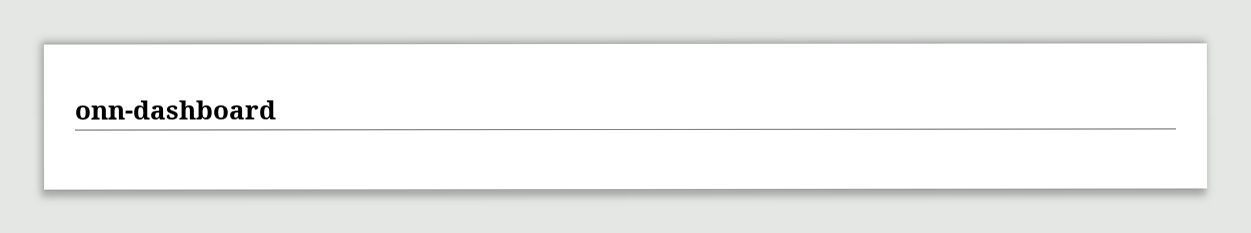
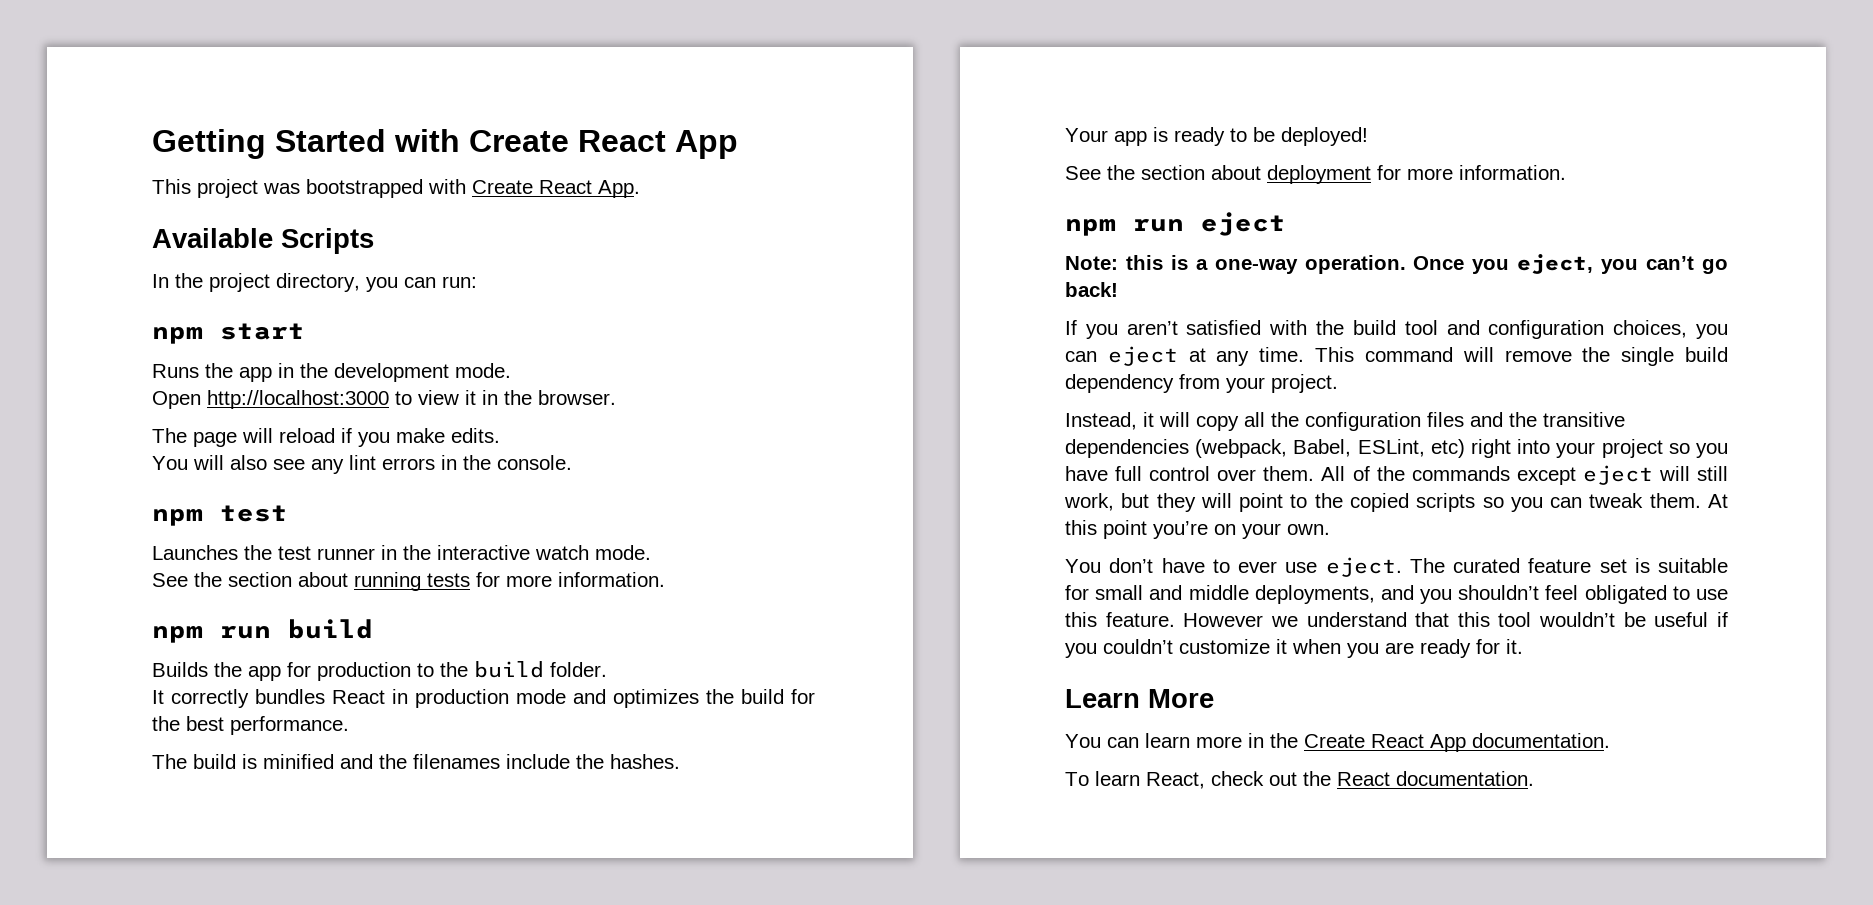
[74,100,277,120] onn-dashboard -> [152,129,738,159] [152,179,640,198] [152,228,374,254] [152,273,477,292] [152,323,305,344] [152,363,511,382] [152,390,616,409] [152,428,500,447] [152,455,572,474] [152,505,288,526] [152,545,651,560] [152,572,665,591] [152,619,373,643] [152,661,607,681] [152,689,815,708] [152,716,349,735] [152,754,680,769] [1065,127,1368,146] [1065,165,1566,184] [1065,212,1286,236] [1065,254,1728,274] [1065,282,1118,297] [1065,320,1728,339] [1065,346,1728,366] [1065,374,1338,393] [1065,412,1625,431] [1065,439,1728,458] [1065,465,1728,485] [1064,493,1728,512] [1065,520,1330,539] [1065,557,1728,577] [1065,585,1728,604] [1065,612,1728,627] [1065,639,1523,658] [1065,689,1214,708] [1065,733,1610,752] [1065,771,1534,789] Getting Started with Create React App // This project was bootstrapped with Create React App. // Available Scripts // In the project directory, you can run: // npm start // Runs the app in the development mode. // Open http://localhost:3000 to view it in the browser. // The page will reload if you make edits. // You will also see any lint errors in the console. // npm test // Launches the test runner in the interactive watch mode. // See the section about running tests for more information. // npm run build // Builds the app for production to the build folder. // It correctly bundles React in production mode and optimizes the build for the best performance. // The build is minified and the filenames include the hashes. // Your app is ready to be deployed! // See the section about deployment for more information. // npm run eject // Note: this is a one-way operation. Once you eject, you can’t go back! // If you aren’t satisfied with the build tool and configuration choices, you can eject at any time. This command will remove the single build dependency from your project. // Instead, it will copy all the configuration files and the transitive dependencies (webpack, Babel, ESLint, etc) right into your project so you have full control over them. All of the commands except eject will still work, but they will point to the copied scripts so you can tweak them. At this point you’re on your own. // You don’t have to ever use eject. The curated feature set is suitable for small and middle deployments, and you shouldn’t feel obligated to use this feature. However we understand that this tool wouldn’t be useful if you couldn’t customize it when you are ready for it. // Learn More // You can learn more in the Create React App documentation. // To learn React, check out the React documentation.

